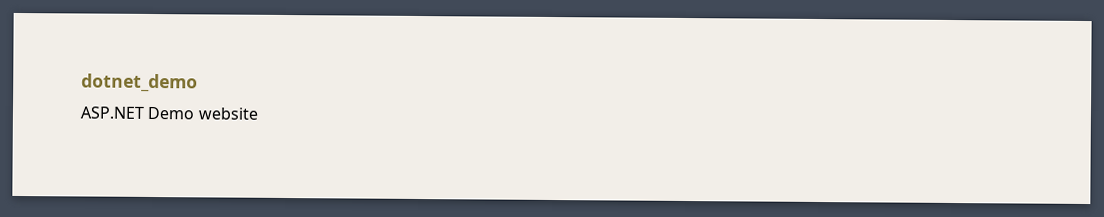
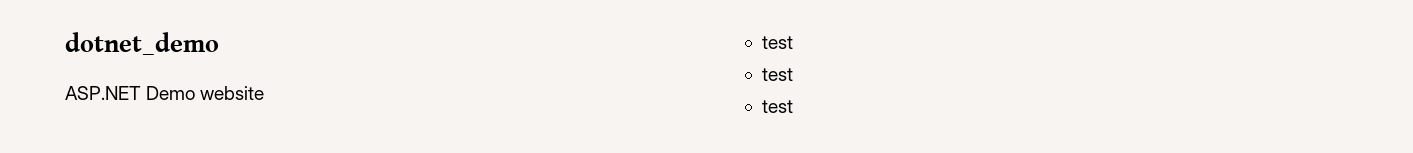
(258, 113) none -> [761,36,793,49] [761,68,793,81] [761,100,793,113] // test // test // test

